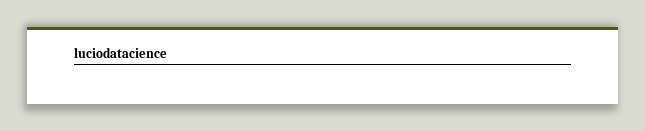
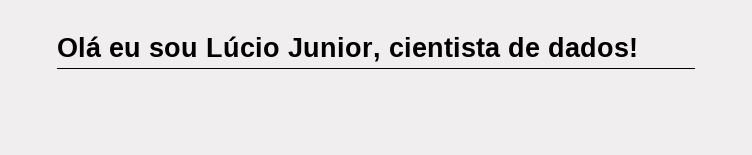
[74,47,167,58] luciodatacience -> [57,36,638,62] Olá eu sou Lúcio Junior, cientista de dados!

